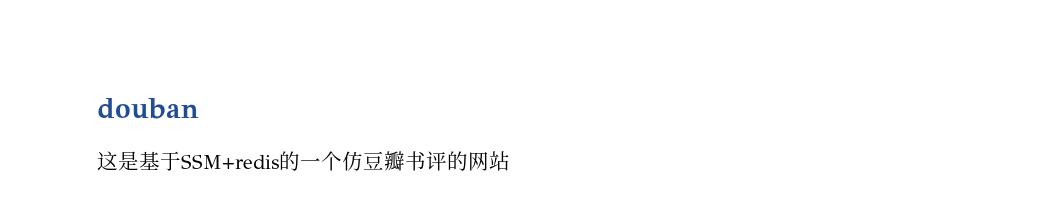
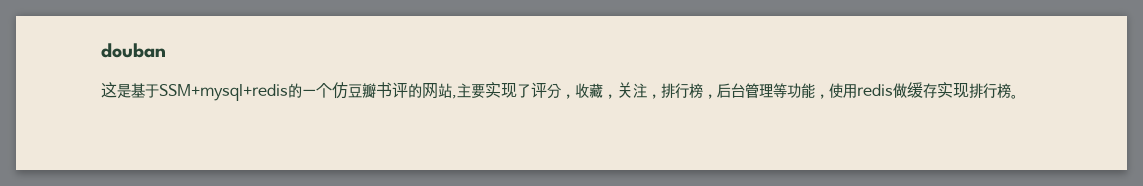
[181,154,279,169] SSM+redis -> [159,84,288,101] SSM+mysql+redis
(510, 161) none -> [452,82,1018,99] ,主要实现了评分，收藏，关注，排行榜，后台管理等功能，使用redis做缓存实现排行榜。

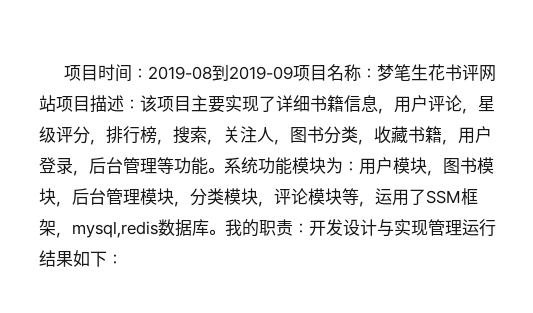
[101,43,166,58] [101,82,1018,101] douban // 这是基于SSM+mysql+redis的一个仿豆瓣书评的网站,主要实现了评分，收藏，关注，排行榜，后台管理等功能，使用redis做缓存实现排行榜。 -> [64,64,497,82] [39,95,495,114] [39,126,492,145] [39,157,494,176] [39,188,478,207] [39,219,496,238] [39,250,123,267] 项目时间：2019-08到2019-09项目名称：梦笔生花书评网站项目描述：该项目主要实现了详细书籍信息，用户评论，星级评分，排行榜，搜索，关注人，图书分类，收藏书籍，用户登录，后台管理等功能。系统功能模块为：用户模块，图书模块，后台管理模块，分类模块，评论模块等，运用了SSM框架，mysql,redis数据库。我的职责：开发设计与实现管理运行结果如下：

